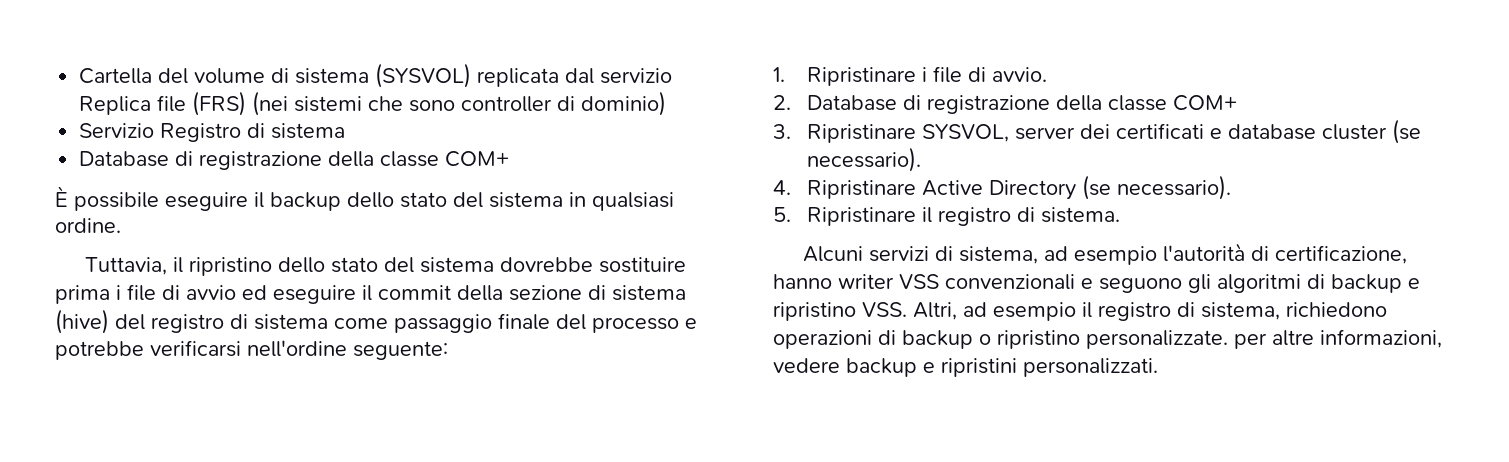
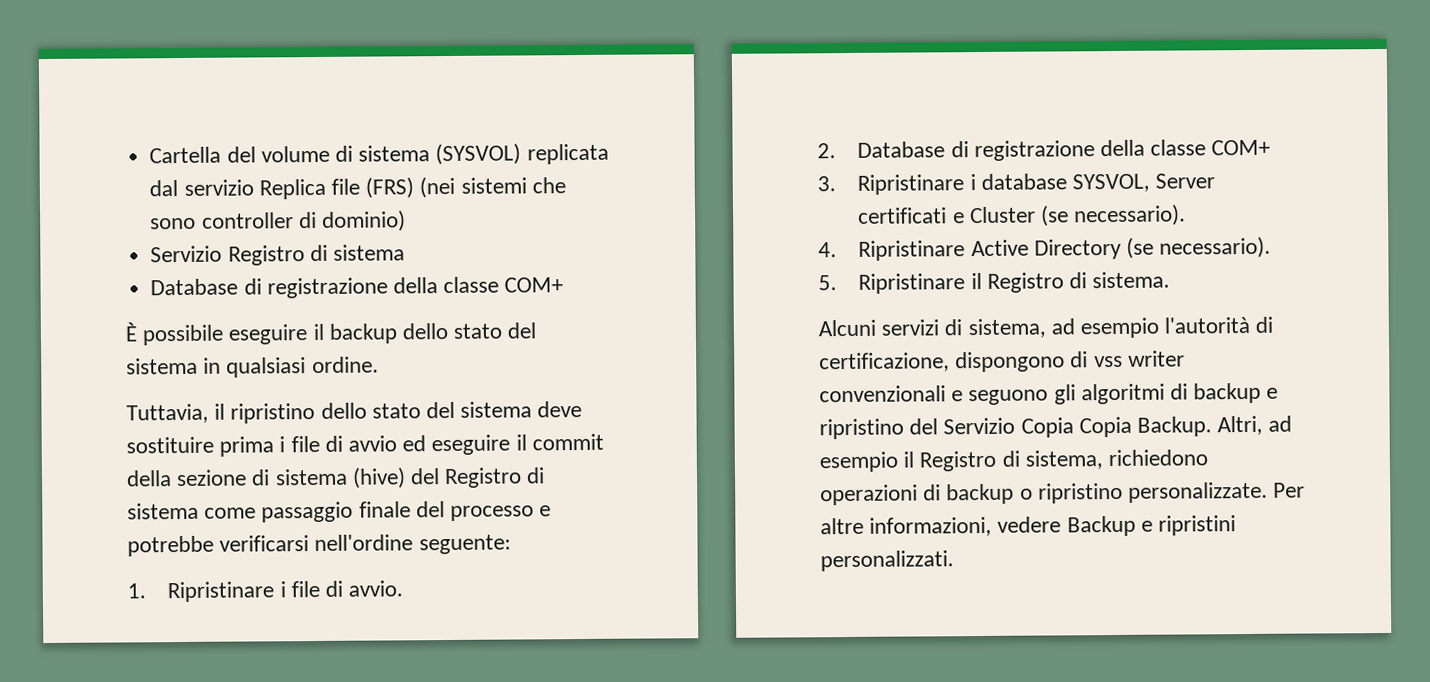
[500,257,594,272] dovrebbe -> [537,400,583,418] deve
[151,314,224,333] registro -> [444,467,523,489] Registro
[922,123,1388,142] SYSVOL, server dei certificati e database cluster -> [969,173,1216,193] [858,206,1036,224] i database SYSVOL, Server certificati e Cluster
[938,207,1012,226] registro -> [986,272,1064,293] Registro
[773,274,939,289] hanno writer VSS -> [955,350,1185,373] dispongono di vss writer
[862,302,907,317] VSS. -> [909,416,1213,438] del Servizio Copia Copia Backup.
[1098,302,1171,321] registro -> [919,450,997,472] Registro
[1234,333,1267,349] per -> [1273,482,1306,498] Per
[846,358,917,377] backup -> [1066,515,1136,537] Backup

